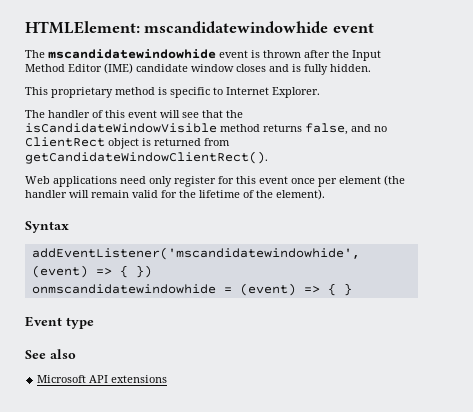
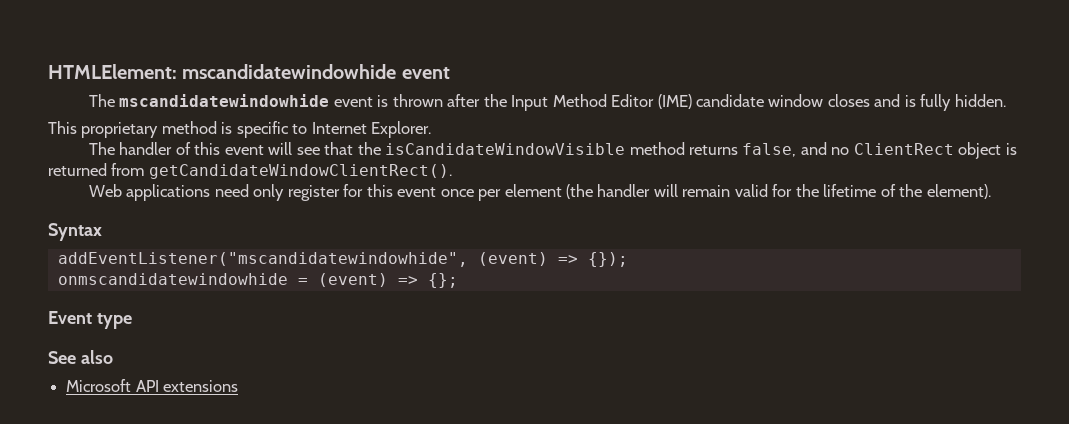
[31,247,360,260] [31,265,152,278] addEventListener('mscandidatewindowhide', (event) => { }) -> [57,252,628,267] addEventListener("mscandidatewindowhide", (event) => {});
[327,283,352,296] { } -> [427,273,458,288] {};

